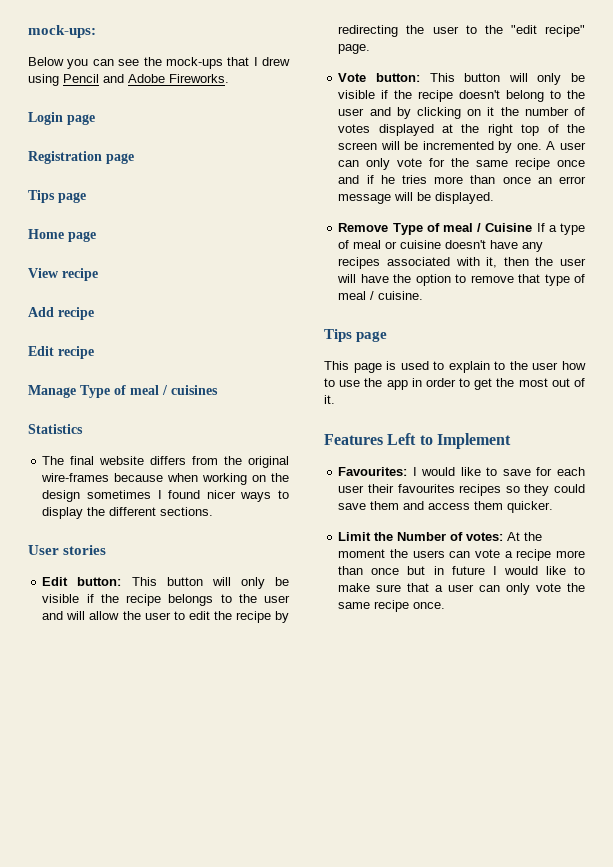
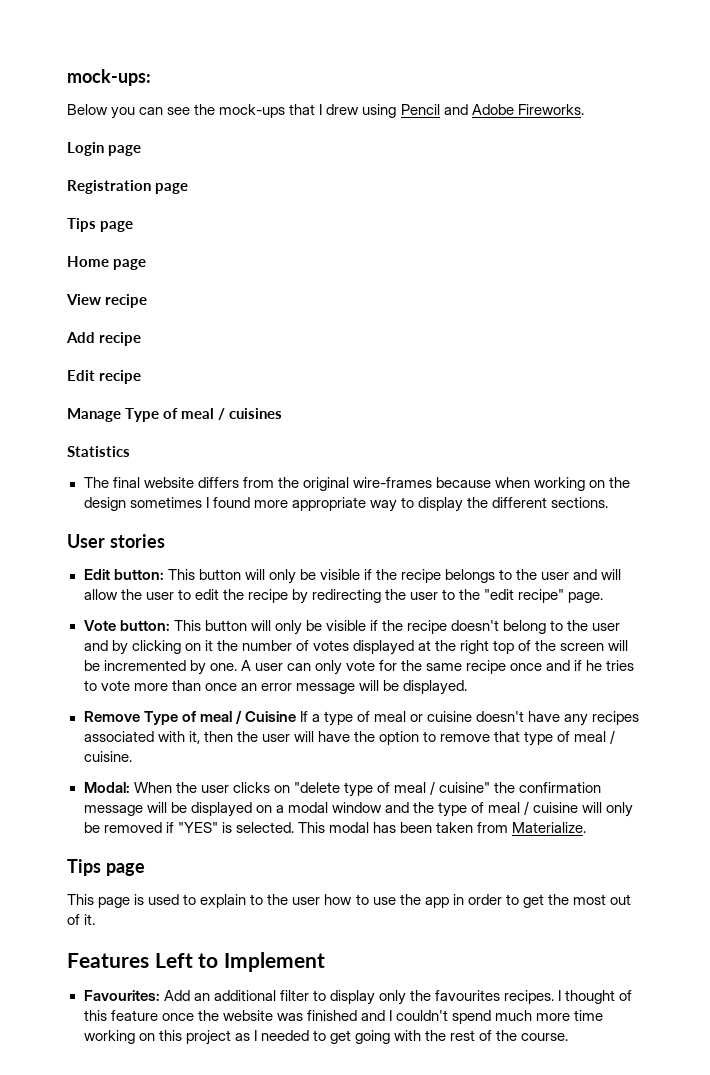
[206,490,272,502] nicer ways -> [253,497,397,512] more appropriate way
(427, 179) none -> [83,680,130,691] to vote
(424, 295) none -> [83,781,602,797] [83,801,634,817] [83,822,587,833] // Modal: When the user clicks on "delete type of meal / cuisine" the confirmation message will be displayed on a modal window and the type of meal / cuisine will only be removed if "YES" is selected. This modal has been taken from Materialize.
[412,467,585,476] [338,484,585,496] [338,501,554,513] [338,532,543,541] [338,549,585,561] [338,566,585,575] [338,583,585,595] [338,600,446,612] I would like to save for each user their favourites recipes so they could save them and access them quicker. // Limit the Number of votes: At the moment the users can vote a recipe more than once but in future I would like to make sure that a user can only vote the same recipe once. -> [163,990,633,1005] [83,1010,604,1024] [83,1030,569,1045] Add an additional filter to display only the favourites recipes. I thought of this feature once the website was finished and I couldn't spend much more time working on this project as I needed to get going with the rest of the course.

